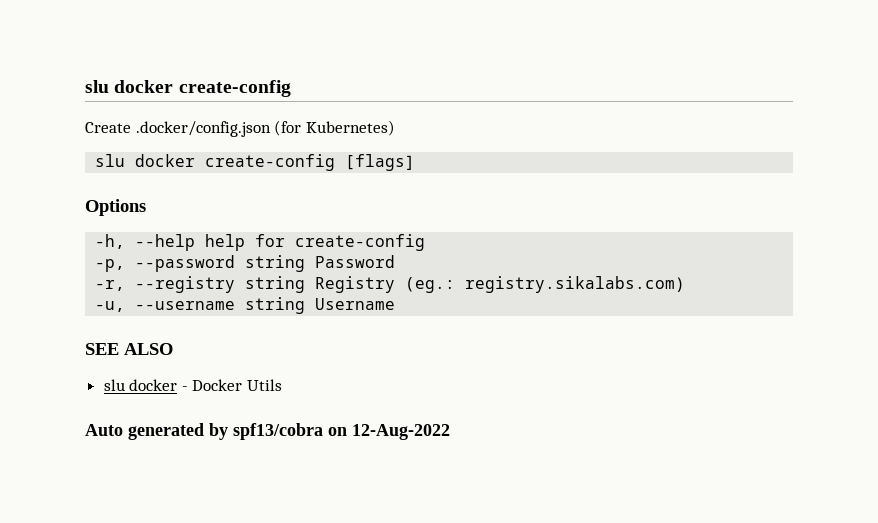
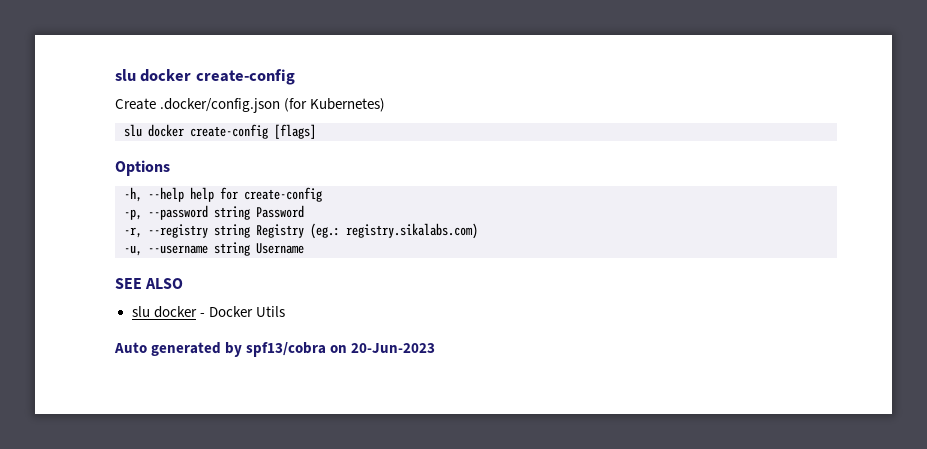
[352,424,450,440] 12-Aug-2022 -> [351,343,436,353] 20-Jun-2023

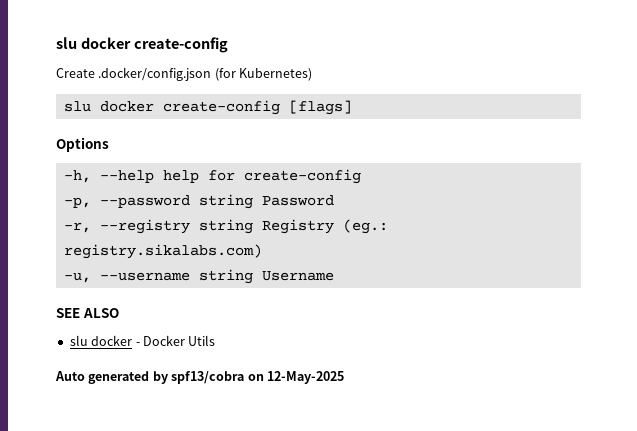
[351,343,436,353] 20-Jun-2023 -> [266,371,344,384] 12-May-2025

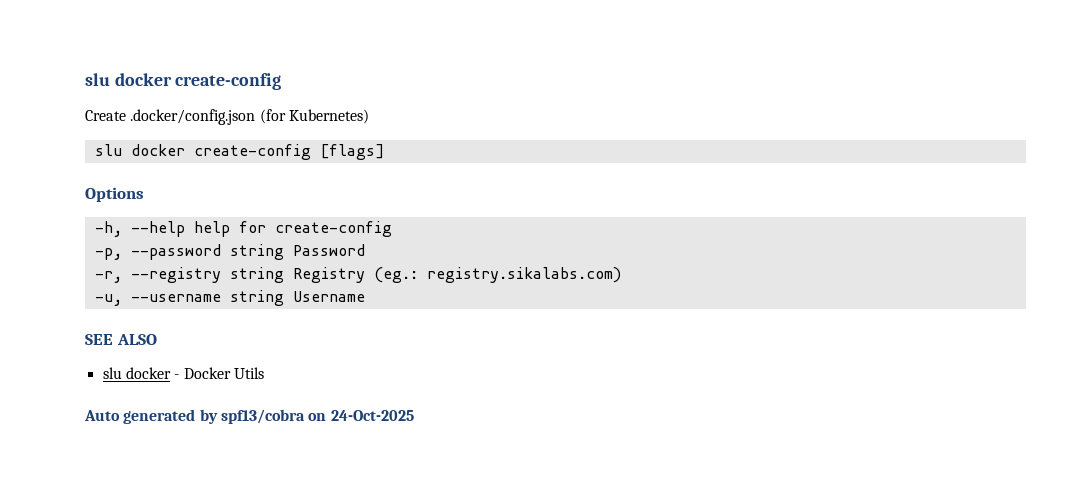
[266,371,344,384] 12-May-2025 -> [330,410,414,421] 24-Oct-2025

